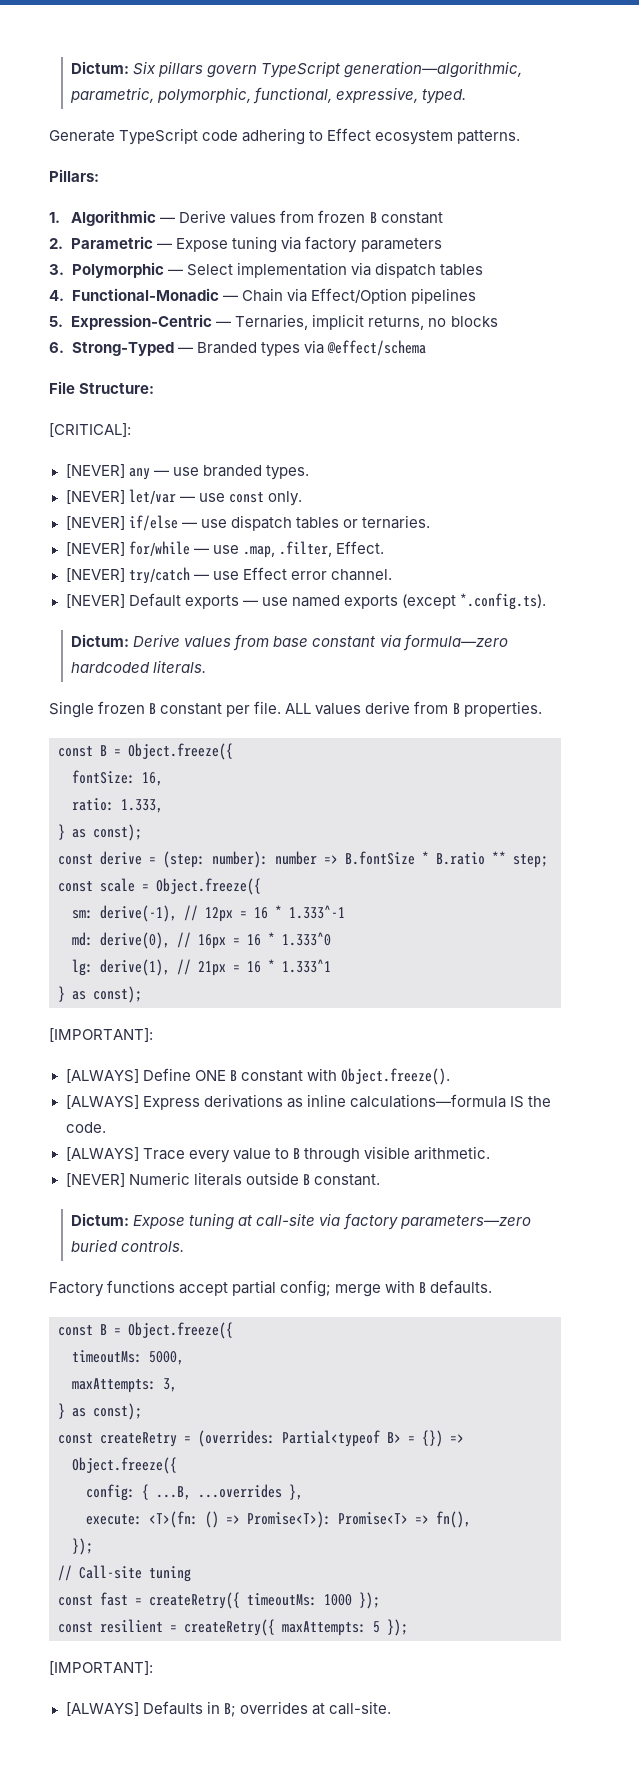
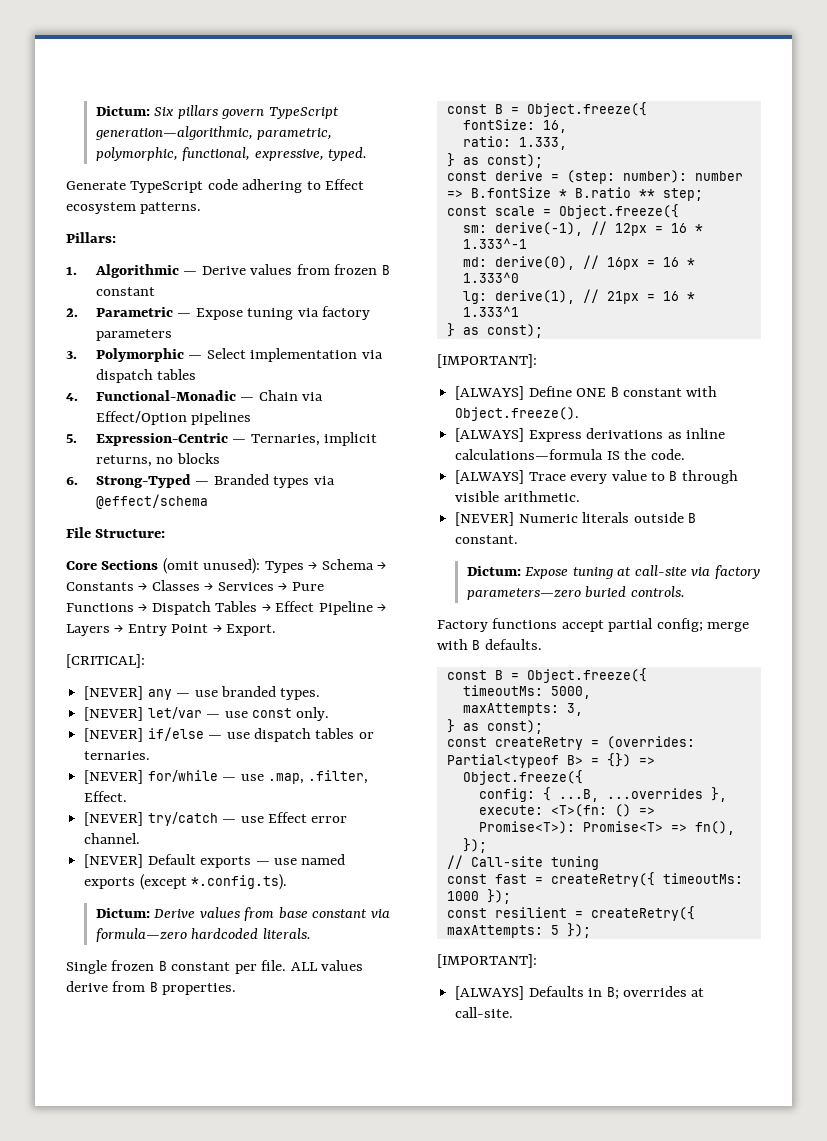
(155, 388) none -> [66,558,387,574] [66,580,324,591] [66,601,387,615] [66,624,277,636] // Core Sections (omit unused): Types → Schema → Constants → Classes → Services → Pure Functions → Dispatch Tables → Effect Pipeline → Layers → Entry Point → Export.

